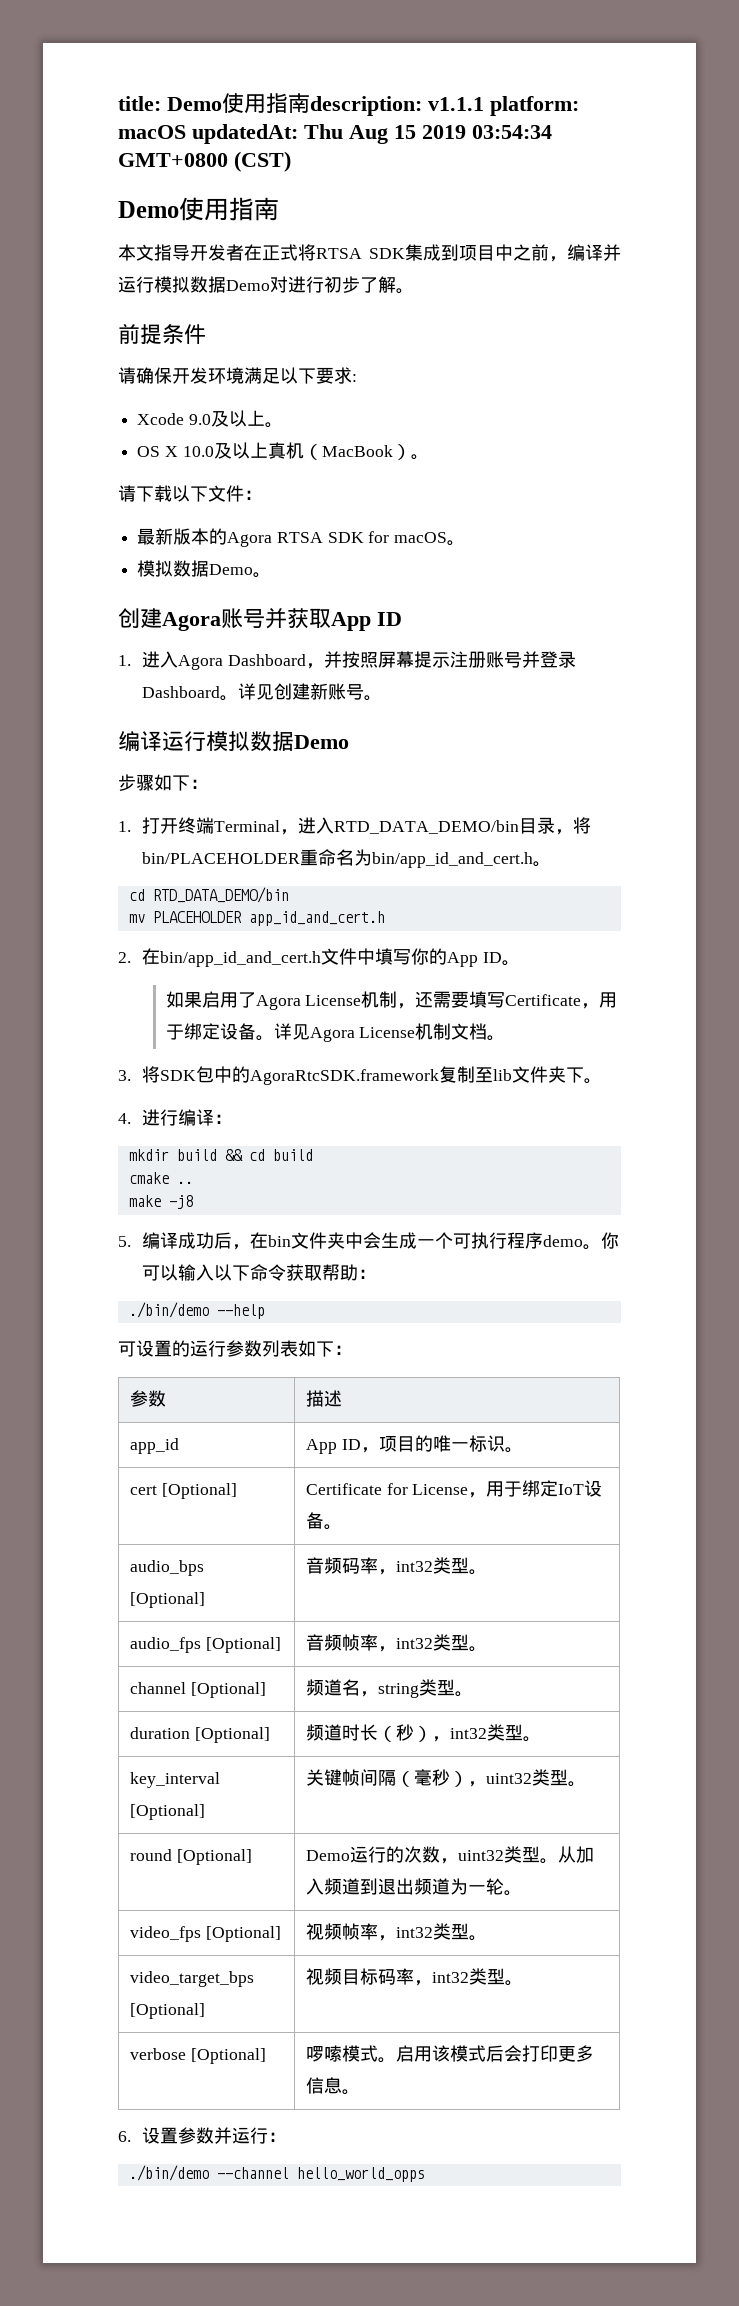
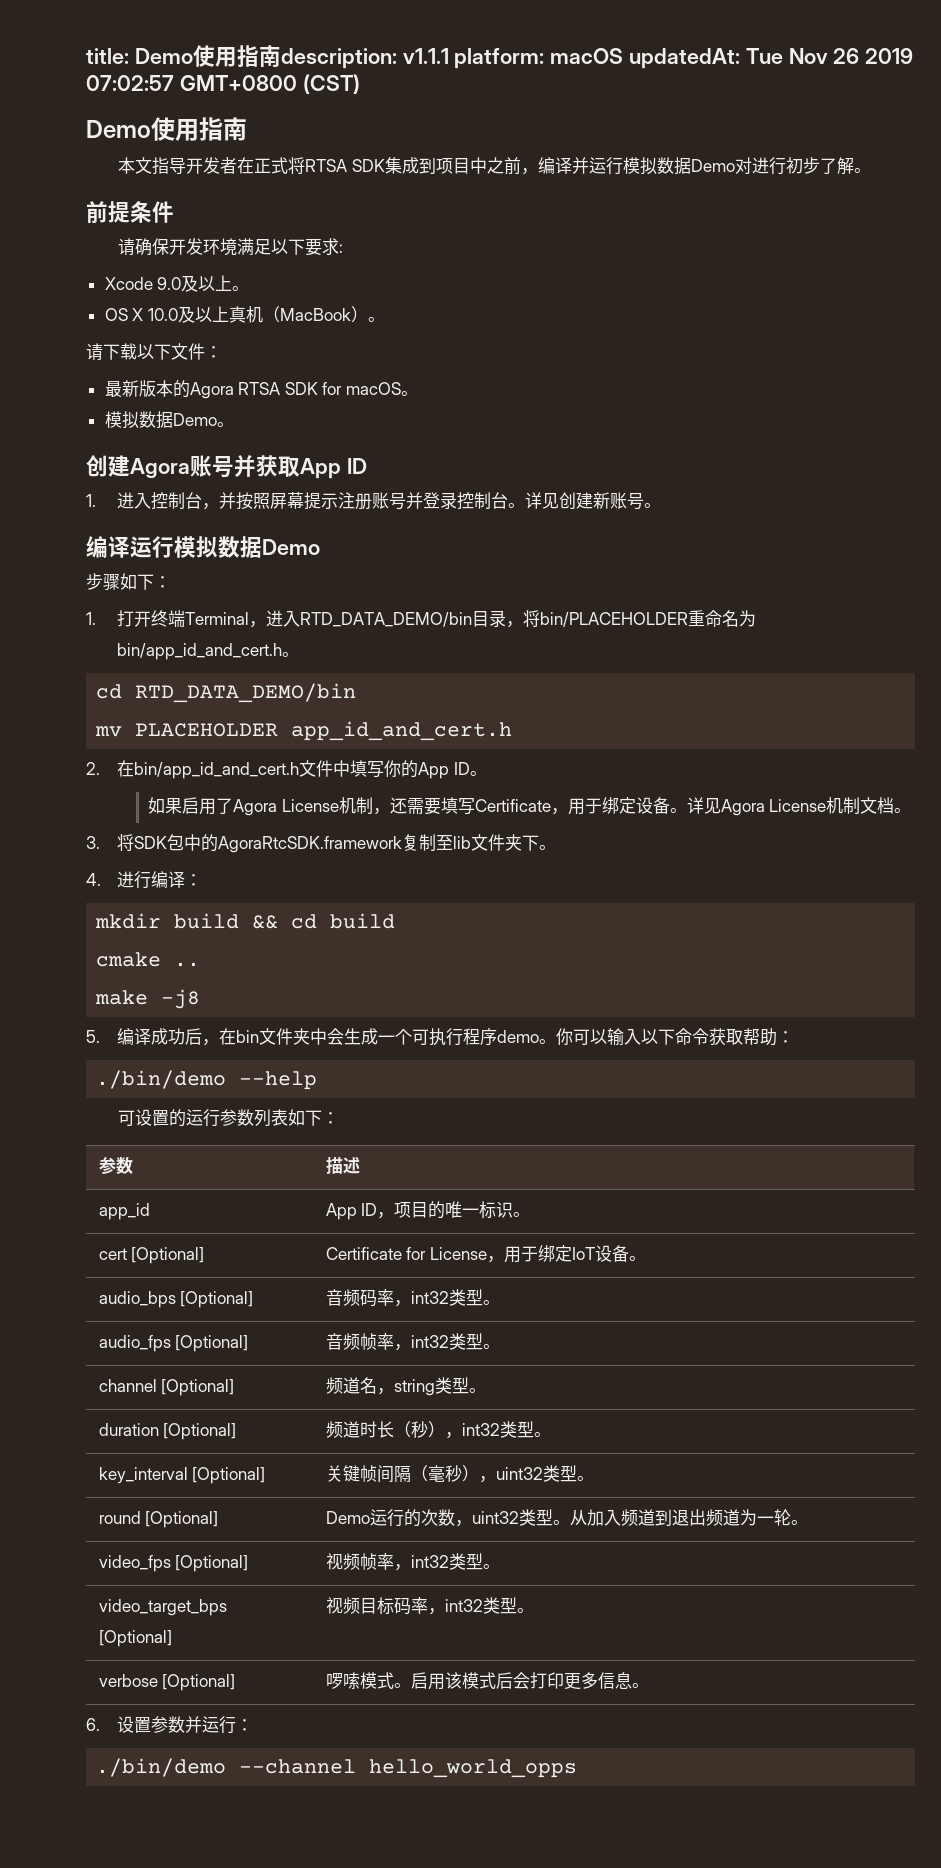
[304,124,552,144] Thu Aug 15 2019 03:54:34 -> [745,48,914,64] [86,75,174,91] Tue Nov 26 2019 07:02:57
[177,654,306,670] Agora Dashboard -> [151,492,203,510] 控制台
[141,686,220,698] Dashboard -> [457,492,509,510] 控制台

